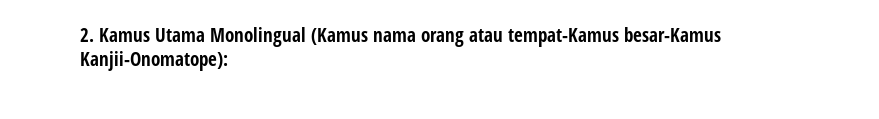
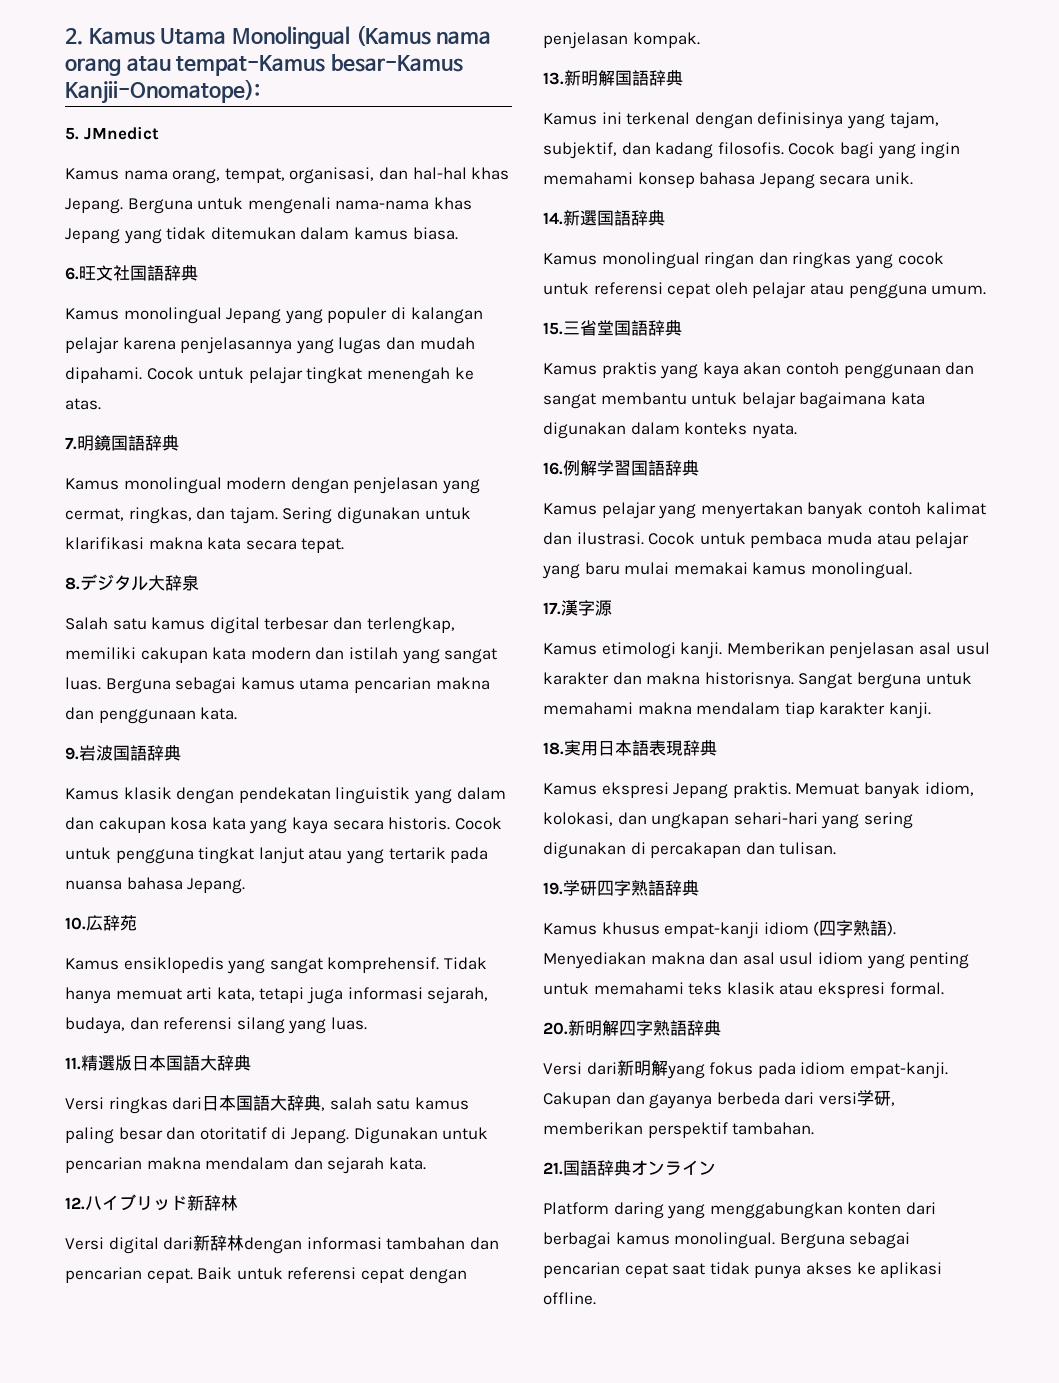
(228, 61) none -> [65,126,159,140] [65,167,510,184] [65,197,472,214] [65,227,458,244] [65,265,198,281] [65,307,483,324] [65,337,475,354] [65,367,474,384] [65,398,101,410] [65,435,179,451] [65,477,480,494] [65,507,471,524] [65,537,345,553] [65,574,199,591] [65,617,455,634] [65,647,498,664] [65,677,490,694] [65,707,238,724] [65,745,181,761] [65,787,506,804] [65,817,502,834] [65,847,489,864] [65,877,246,894] [65,915,137,931] [65,957,487,974] [65,987,489,1004] [65,1017,367,1034] [65,1055,251,1071] [65,1095,469,1114] [65,1127,489,1144] [65,1157,426,1174] [65,1194,238,1211] [65,1235,499,1254] [65,1267,467,1284] [543,32,700,49] [543,70,683,86] [543,112,939,129] [543,142,961,159] [543,172,913,189] [543,210,665,226] [543,252,944,269] [543,282,987,299] [543,320,682,336] [543,362,975,379] [543,392,925,409] [543,422,797,439] [543,460,699,476] [543,502,986,519] [543,532,970,549] [542,562,912,579] [543,600,612,616] [543,642,990,659] [543,672,972,689] [543,702,931,719] [543,740,717,756] [543,782,974,799] [543,812,913,829] [543,842,837,859] [543,880,699,896] [543,920,897,939] [543,952,970,969] [543,982,944,998] [543,1020,721,1036] [543,1060,948,1079] [543,1090,895,1109] [543,1122,815,1138] [543,1160,716,1176] [543,1202,936,1219] [543,1232,911,1249] [543,1262,943,1279] [543,1292,596,1305] // 5. JMnedict // Kamus nama orang, tempat, organisasi, dan hal-hal khas Jepang. Berguna untuk mengenali nama-nama khas Jepang yang tidak ditemukan dalam kamus biasa. // 6.旺文社国語辞典 // Kamus monolingual Jepang yang populer di kalangan pelajar karena penjelasannya yang lugas dan mudah dipahami. Cocok untuk pelajar tingkat menengah ke atas. // 7.明鏡国語辞典 // Kamus monolingual modern dengan penjelasan yang cermat, ringkas, dan tajam. Sering digunakan untuk klarifikasi makna kata secara tepat. // 8.デジタル大辞泉 // Salah satu kamus digital terbesar dan terlengkap, memiliki cakupan kata modern dan istilah yang sangat luas. Berguna sebagai kamus utama pencarian makna dan penggunaan kata. // 9.岩波国語辞典 // Kamus klasik dengan pendekatan linguistik yang dalam dan cakupan kosa kata yang kaya secara historis. Cocok untuk pengguna tingkat lanjut atau yang tertarik pada nuansa bahasa Jepang. // 10.広辞苑 // Kamus ensiklopedis yang sangat komprehensif. Tidak hanya memuat arti kata, tetapi juga informasi sejarah, budaya, dan referensi silang yang luas. // 11.精選版日本国語大辞典 // Versi ringkas dari日本国語大辞典, salah satu kamus paling besar dan otoritatif di Jepang. Digunakan untuk pencarian makna mendalam dan sejarah kata. // 12.ハイブリッド新辞林 // Versi digital dari新辞林dengan informasi tambahan dan pencarian cepat. Baik untuk referensi cepat dengan penjelasan kompak. // 13.新明解国語辞典 // Kamus ini terkenal dengan definisinya yang tajam, subjektif, dan kadang filosofis. Cocok bagi yang ingin memahami konsep bahasa Jepang secara unik. // 14.新選国語辞典 // Kamus monolingual ringan dan ringkas yang cocok untuk referensi cepat oleh pelajar atau pengguna umum. // 15.三省堂国語辞典 // Kamus praktis yang kaya akan contoh penggunaan dan sangat membantu untuk belajar bagaimana kata digunakan dalam konteks nyata. // 16.例解学習国語辞典 // Kamus pelajar yang menyertakan banyak contoh kalimat dan ilustrasi. Cocok untuk pembaca muda atau pelajar yang baru mulai memakai kamus monolingual. // 17.漢字源 // Kamus etimologi kanji. Memberikan penjelasan asal usul karakter dan makna historisnya. Sangat berguna untuk memahami makna mendalam tiap karakter kanji. // 18.実用日本語表現辞典 // Kamus ekspresi Jepang praktis. Memuat banyak idiom, kolokasi, dan ungkapan sehari-hari yang sering digunakan di percakapan dan tulisan. // 19.学研四字熟語辞典 // Kamus khusus empat-kanji idiom (四字熟語). Menyediakan makna dan asal usul idiom yang penting untuk memahami teks klasik atau ekspresi formal. // 20.新明解四字熟語辞典 // Versi dari新明解yang fokus pada idiom empat-kanji. Cakupan dan gayanya berbeda dari versi学研, memberikan perspektif tambahan. // 21.国語辞典オンライン // Platform daring yang menggabungkan konten dari berbagai kamus monolingual. Berguna sebagai pencarian cepat saat tidak punya akses ke aplikasi offline.

